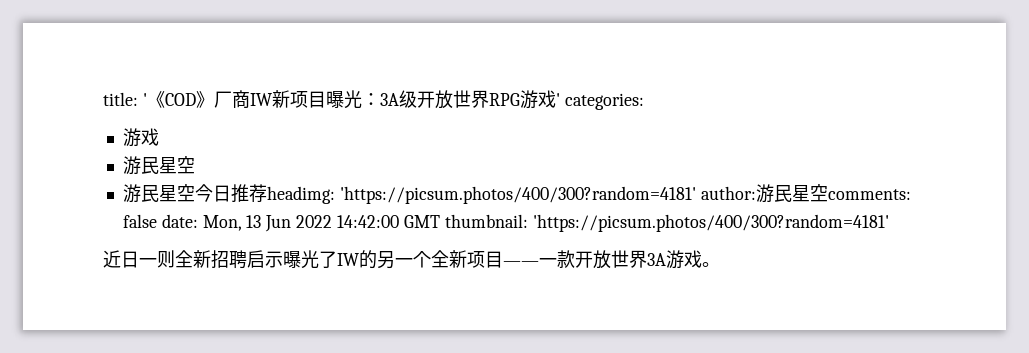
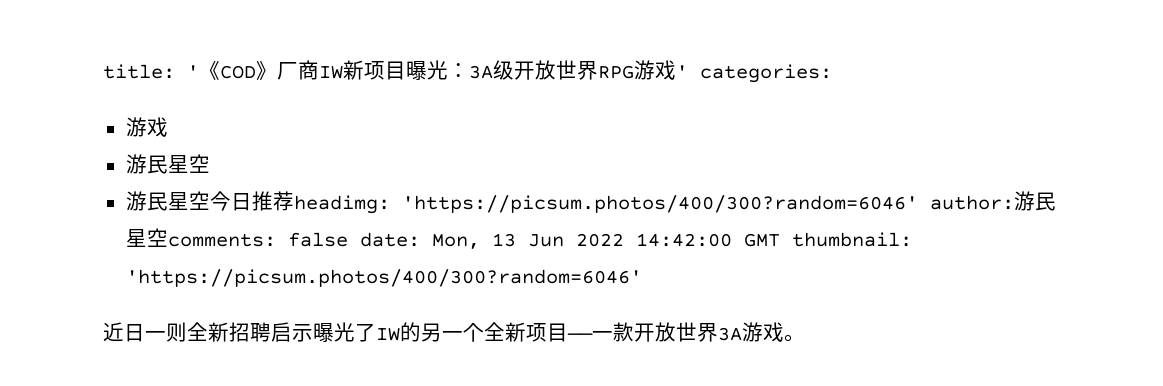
[339,186,696,204] 'https://picsum.photos/400/300?random=4181' -> [401,195,918,213] 'https://picsum.photos/400/300?random=6046'
[532,214,889,232] 'https://picsum.photos/400/300?random=4181' -> [125,269,642,287] 'https://picsum.photos/400/300?random=6046'

